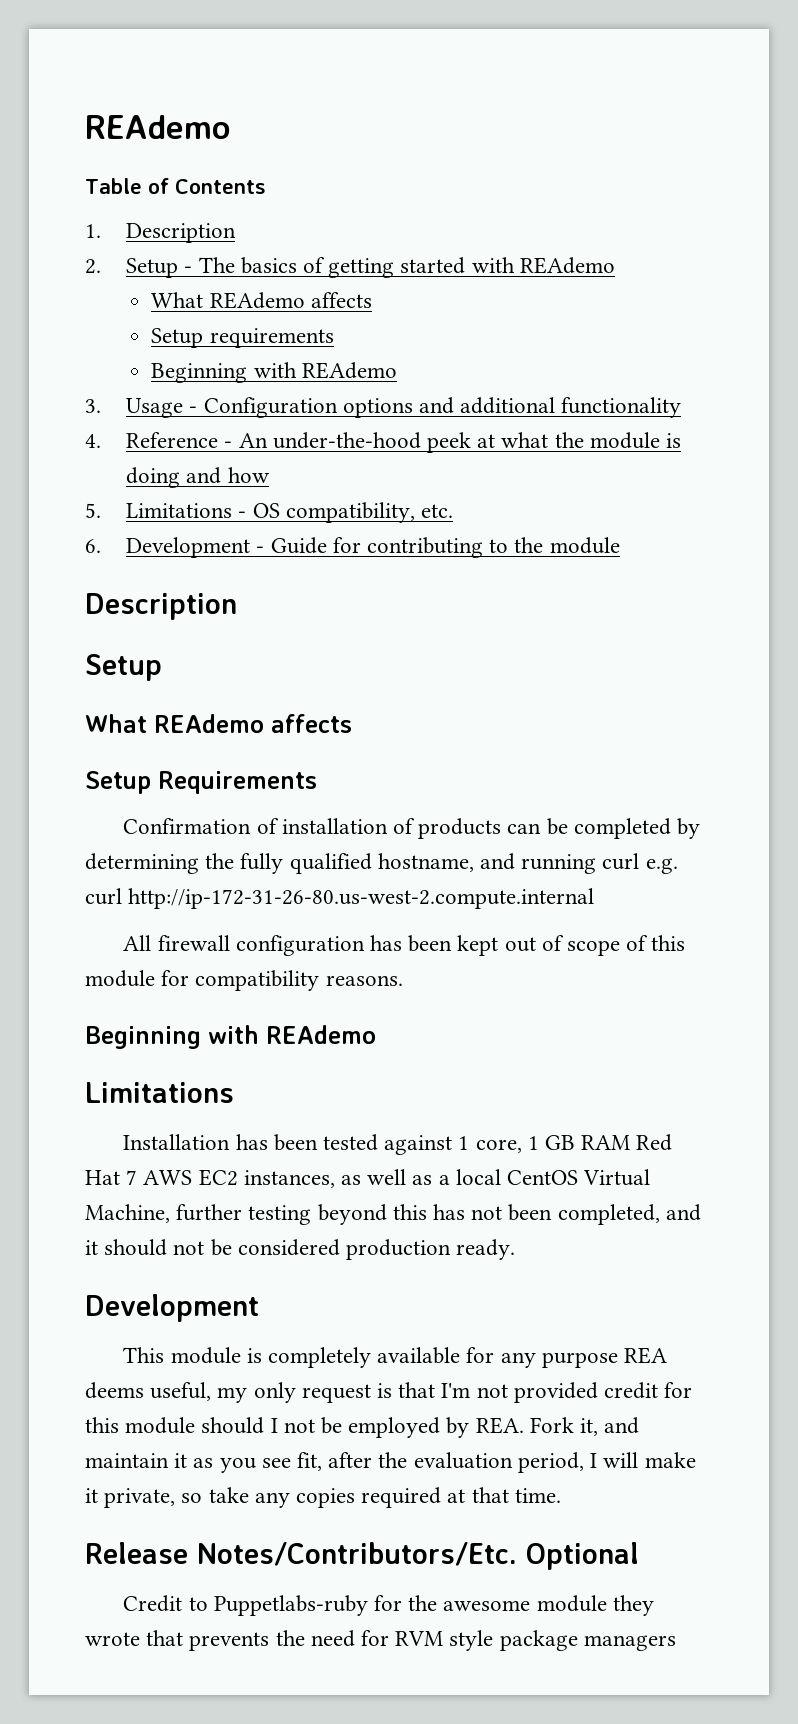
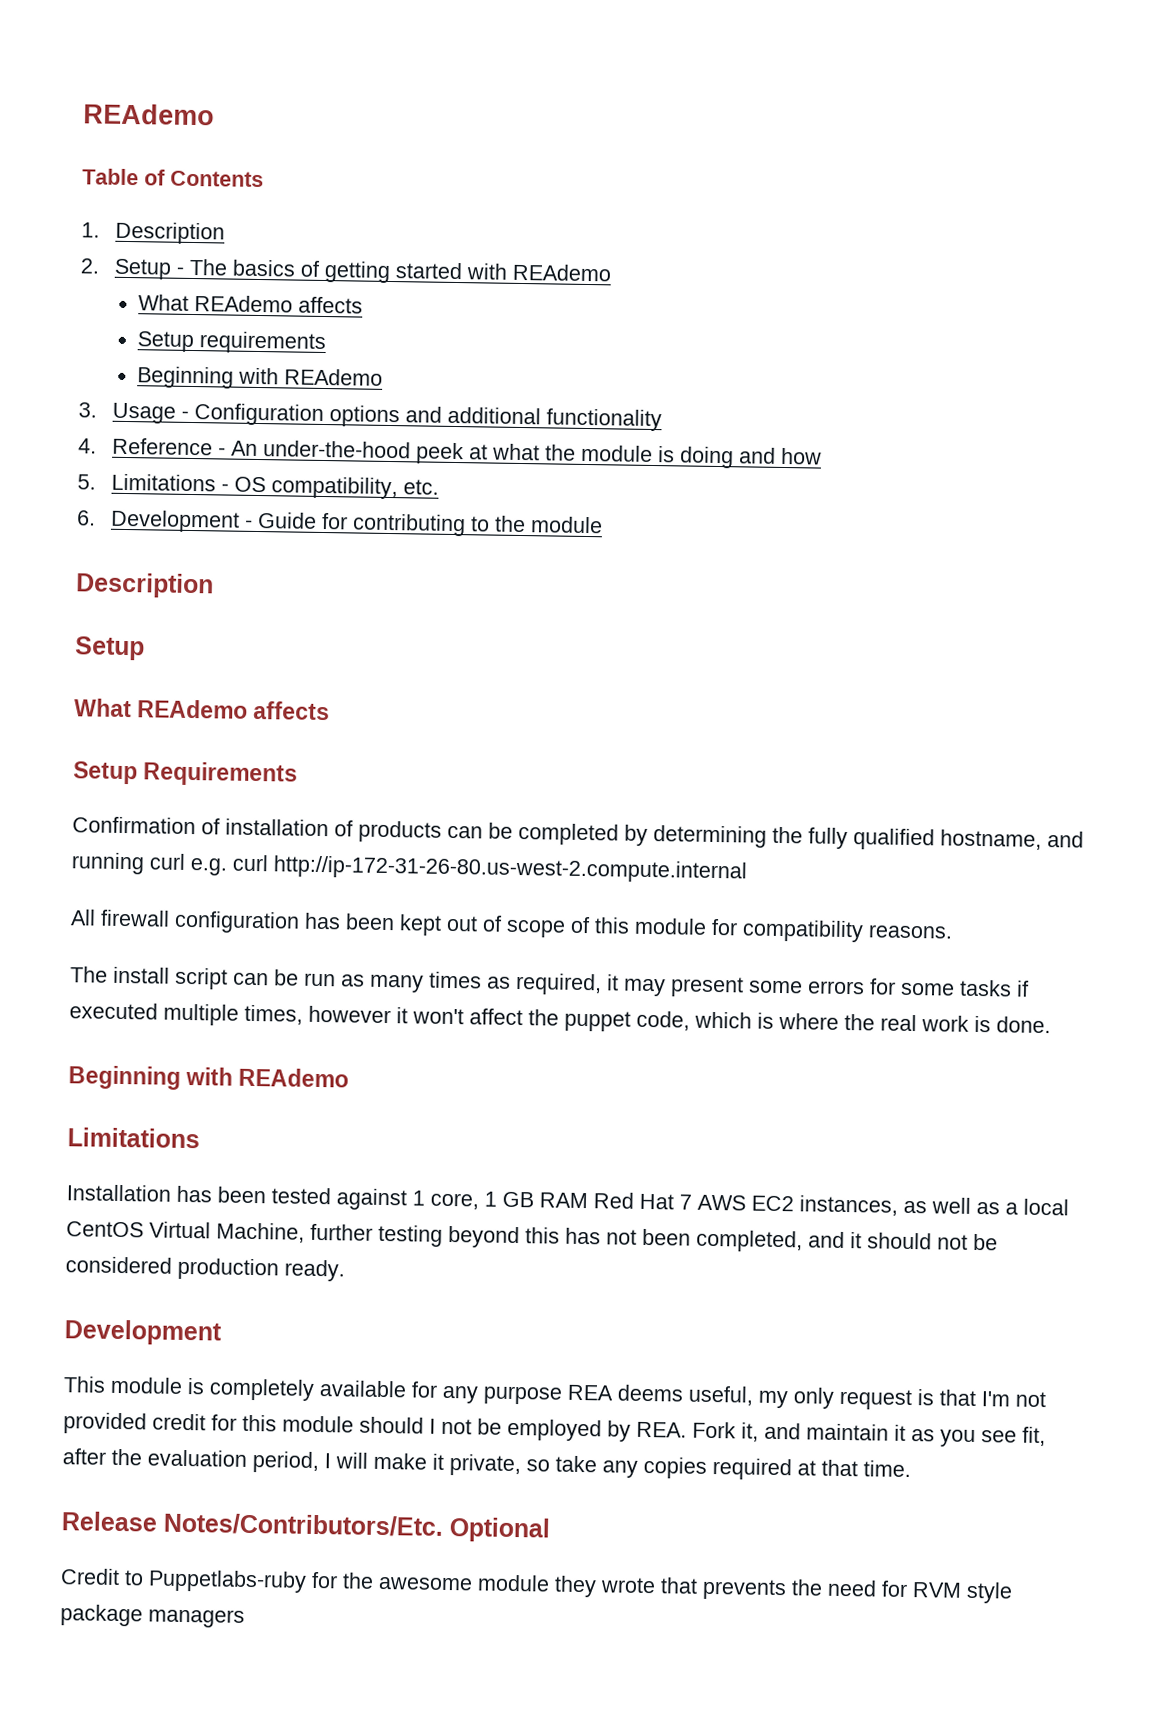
(403, 980) none -> [70,966,1029,998] [69,1002,1051,1034] // The install script can be run as many times as required, it may present some errors for some tasks if executed multiple times, however it won't affect the puppet code, which is where the real work is done.

